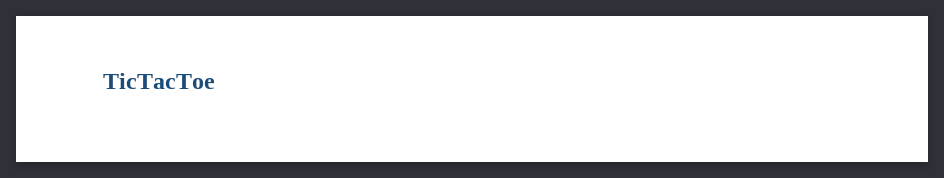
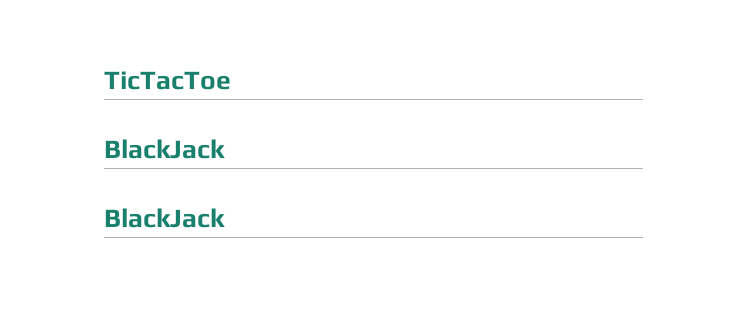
(215, 81) none -> [104,139,225,159] [104,208,225,228] // BlackJack // BlackJack

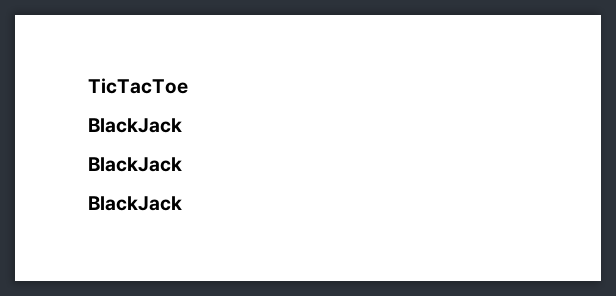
(225, 218) none -> [88,196,182,211] // BlackJack

